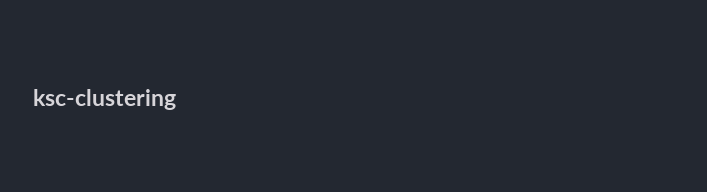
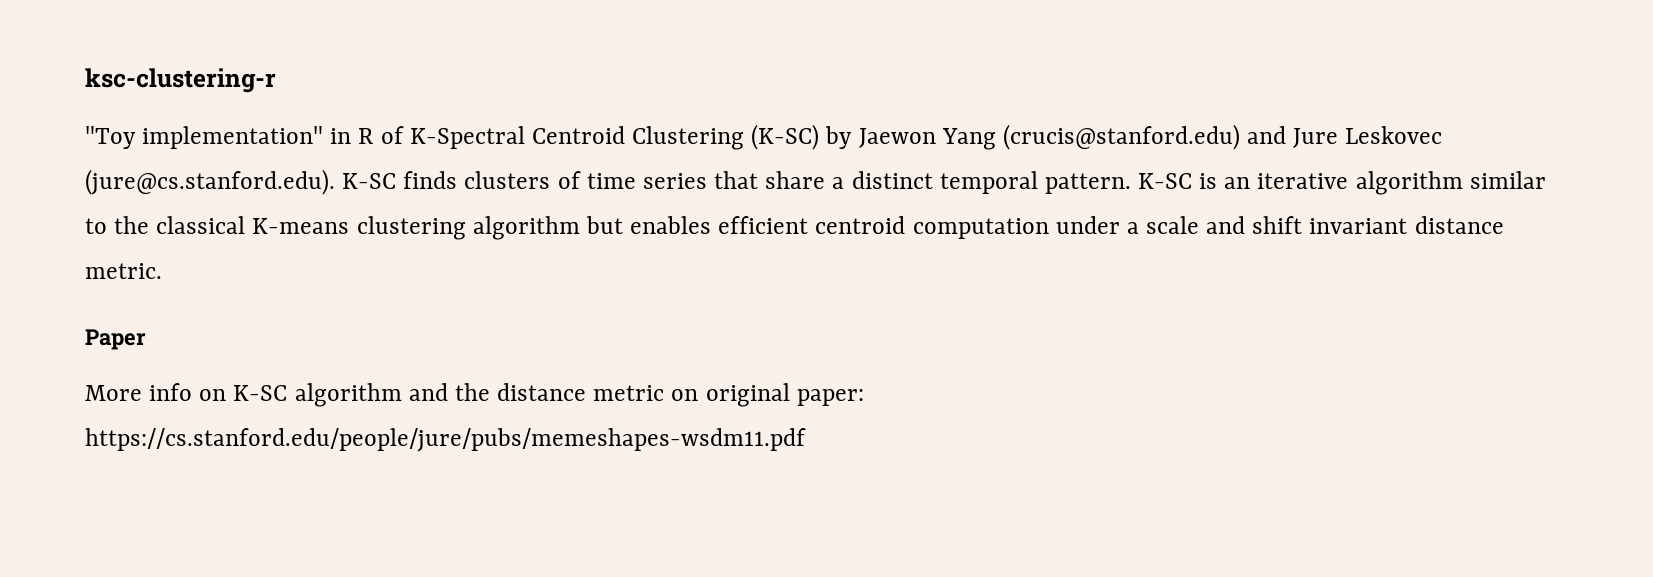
[33,89,176,110] ksc-clustering -> [85,68,276,93] [85,124,1443,150] [85,169,1546,195] [85,216,1504,240] [85,263,162,279] [85,329,146,350] [85,383,864,407] [85,428,806,452] ksc-clustering-r // "Toy implementation" in R of K-Spectral Centroid Clustering (K-SC) by Jaewon Yang (crucis@stanford.edu) and Jure Leskovec (jure@cs.stanford.edu). K-SC finds clusters of time series that share a distinct temporal pattern. K-SC is an iterative algorithm similar to the classical K-means clustering algorithm but enables efficient centroid computation under a scale and shift invariant distance metric. // Paper // More info on K-SC algorithm and the distance metric on original paper: https://cs.stanford.edu/people/jure/pubs/memeshapes-wsdm11.pdf

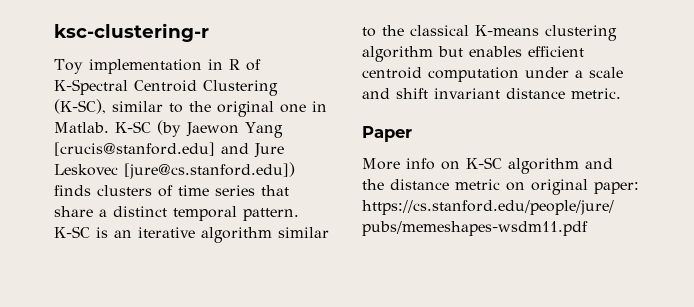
[85,126,324,149] "Toy implementation" -> [54,59,202,74] Toy implementation
[751,124,853,150] (K-SC) by -> [54,99,327,117] [54,120,181,137] (K-SC), similar to the original one in Matlab. K-SC (by
[1002,124,1240,150] (crucis@stanford.edu) -> [54,142,215,156] [crucis@stanford.edu]
[85,169,397,195] (jure@cs.stanford.edu). K-SC -> [124,162,295,179] [jure@cs.stanford.edu])

